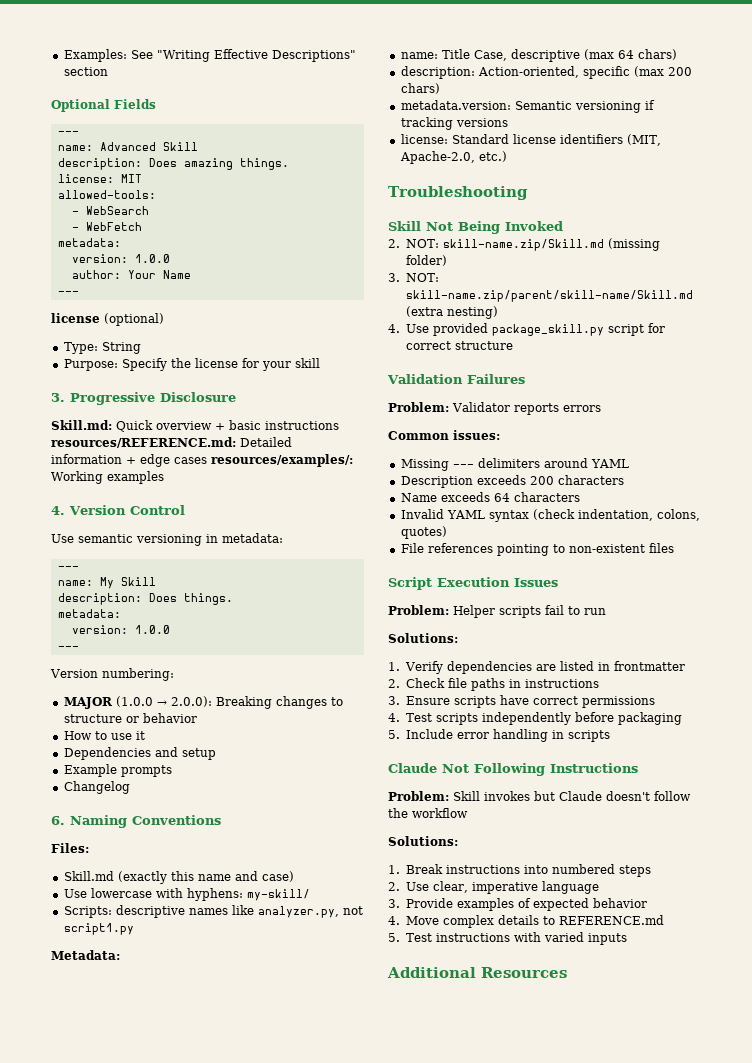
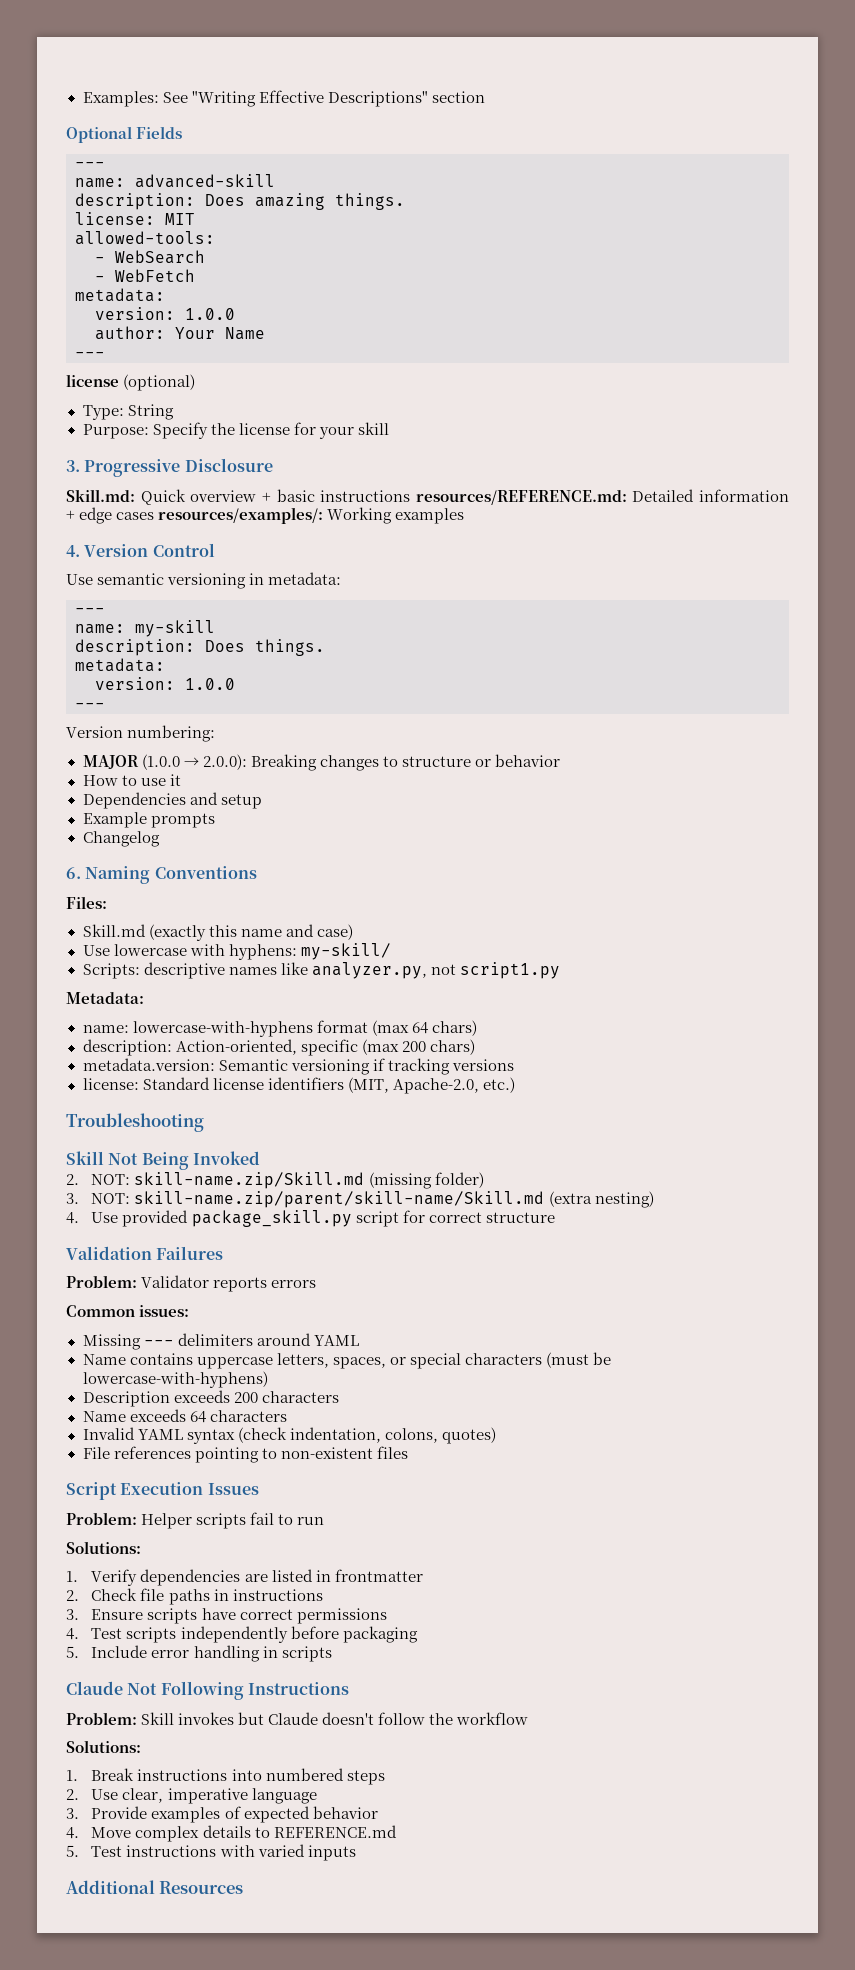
[99,142,198,151] Advanced Skill -> [135,174,275,188] advanced-skill
[99,577,156,589] My Skill -> [135,620,215,637] my-skill
[441,49,580,62] Title Case, descriptive -> [132,1020,368,1037] lowercase-with-hyphens format
(629, 463) none -> [82,1352,611,1369] [82,1371,268,1388] // Name contains uppercase letters, spaces, or special characters (must be lowercase-with-hyphens)

